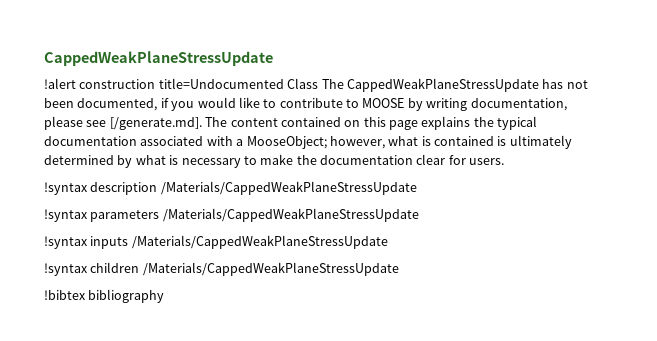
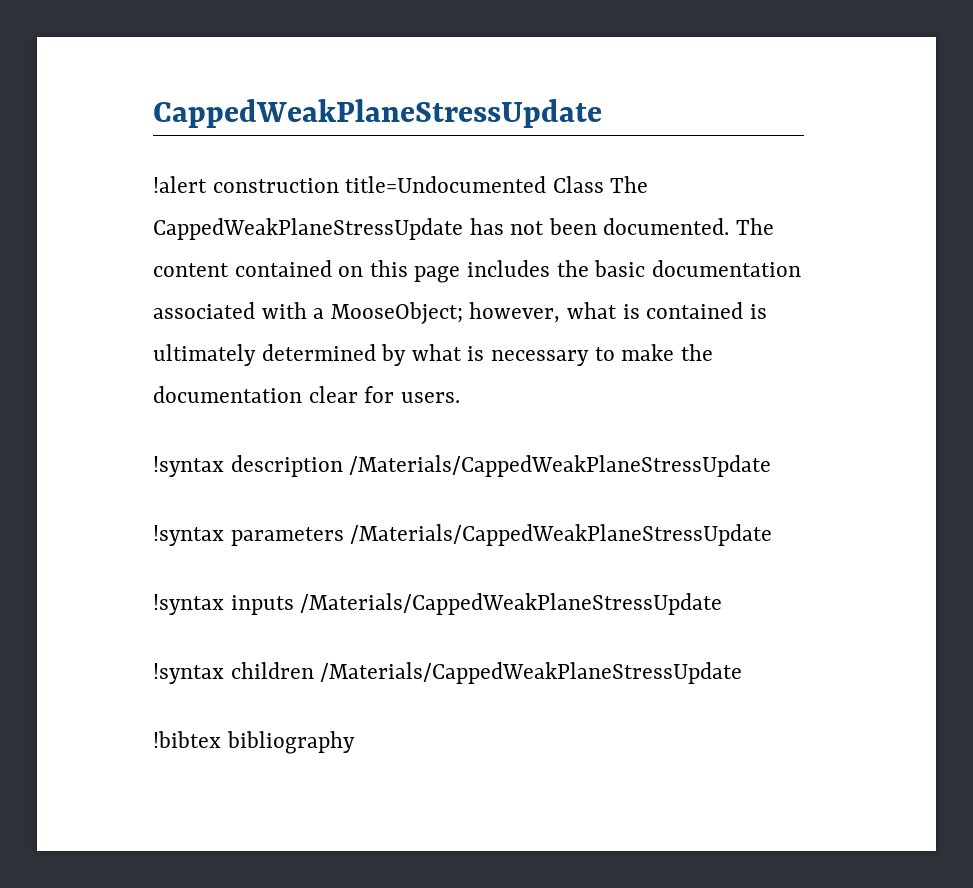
[77,97,567,111] [44,116,202,130] documented, if you would like to contribute to MOOSE by writing documentation, please see [/generate.md]. -> [603,218,730,235] documented.
[421,116,538,130] explains the typical -> [467,260,646,277] includes the basic

